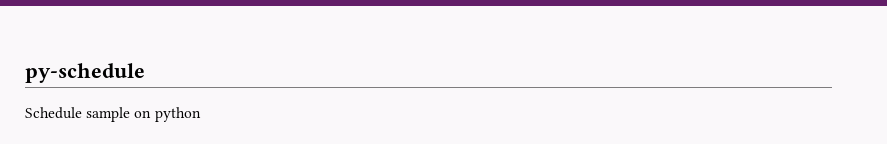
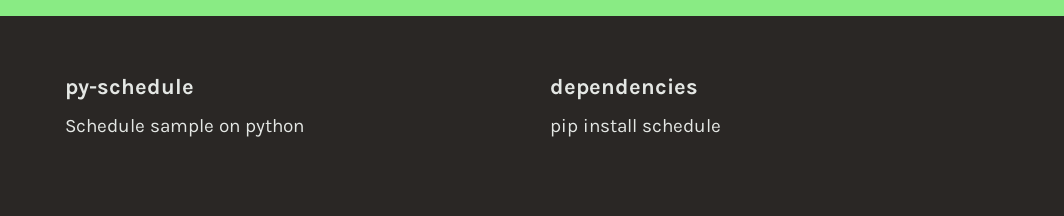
(201, 114) none -> [550,78,698,100] [550,118,722,137] // dependencies // pip install schedule

